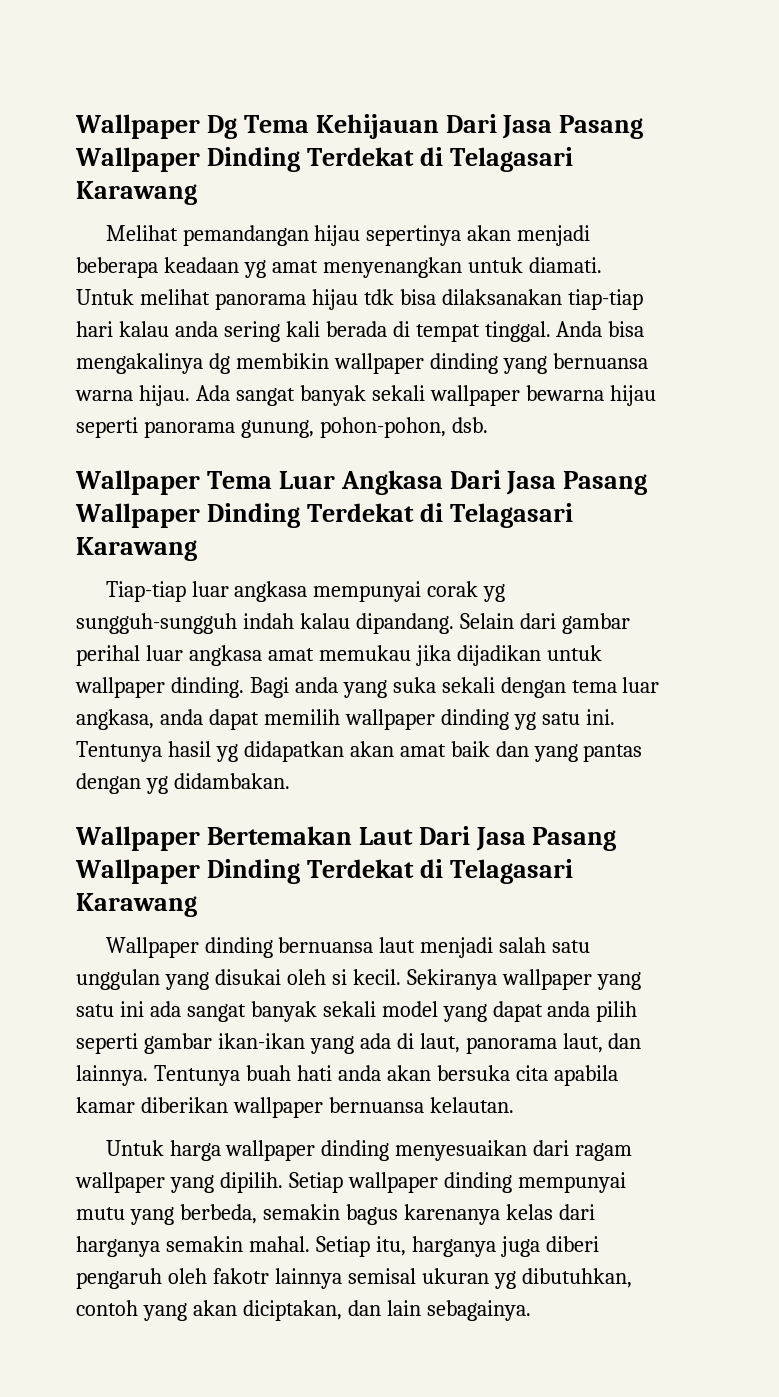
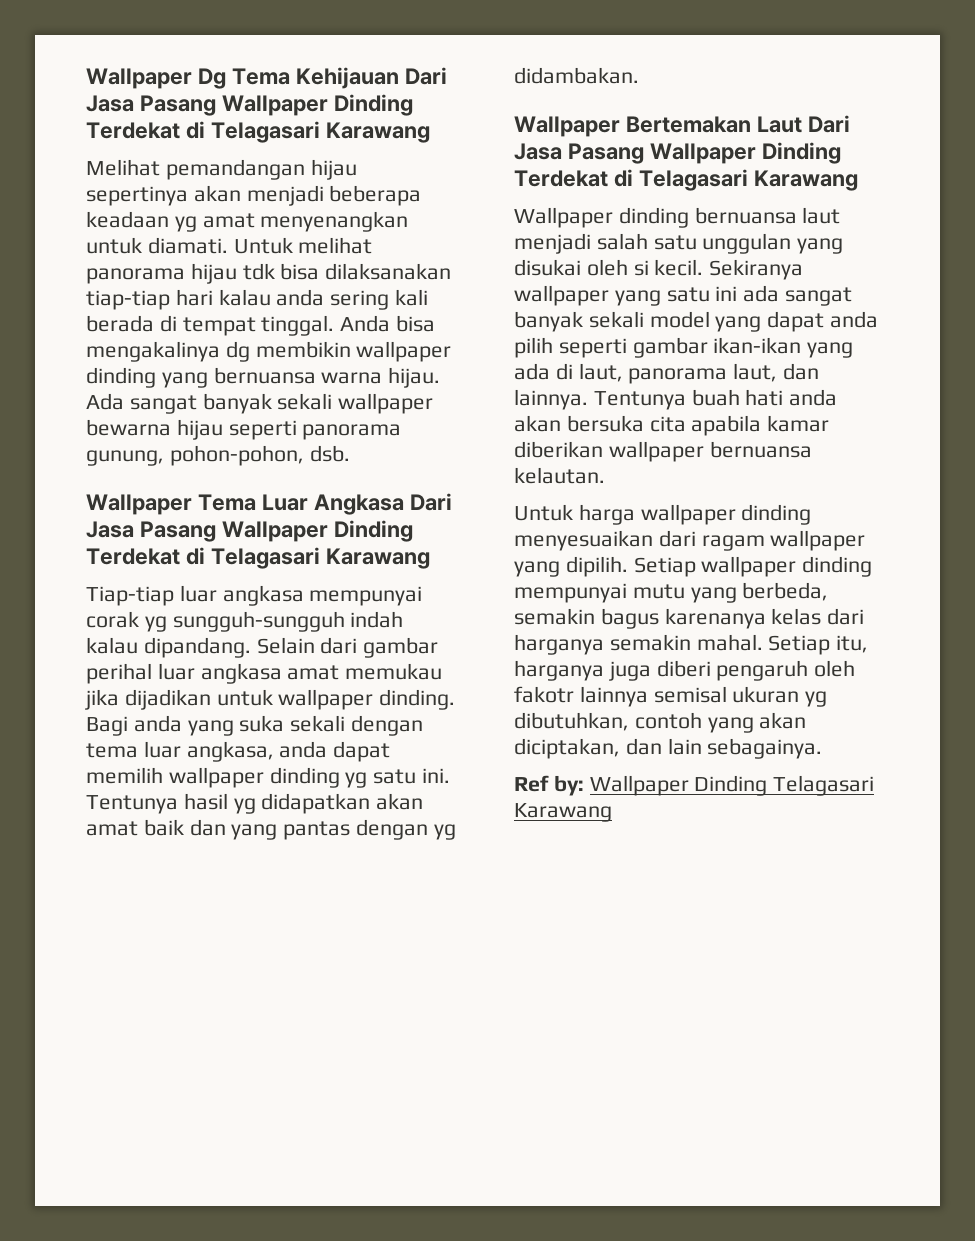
(531, 1310) none -> [514,775,875,796] [514,803,612,822] // Ref by: Wallpaper Dinding Telagasari Karawang

